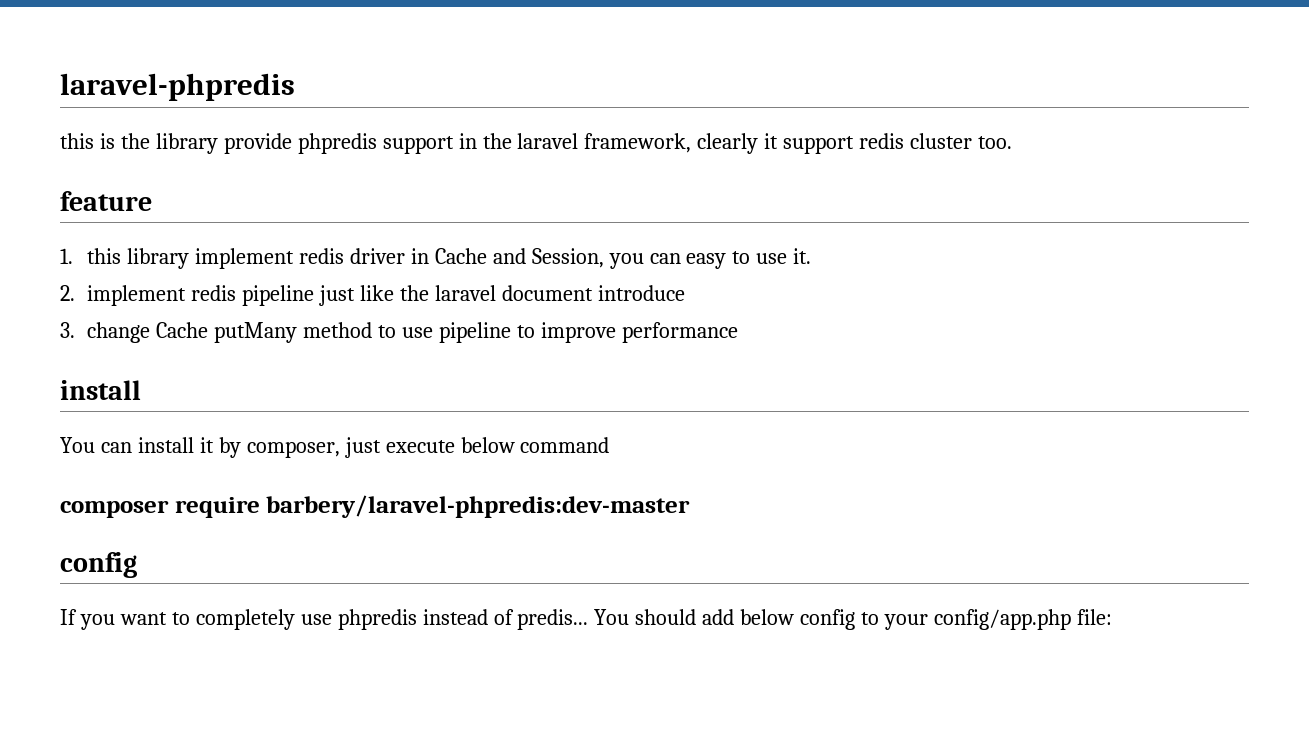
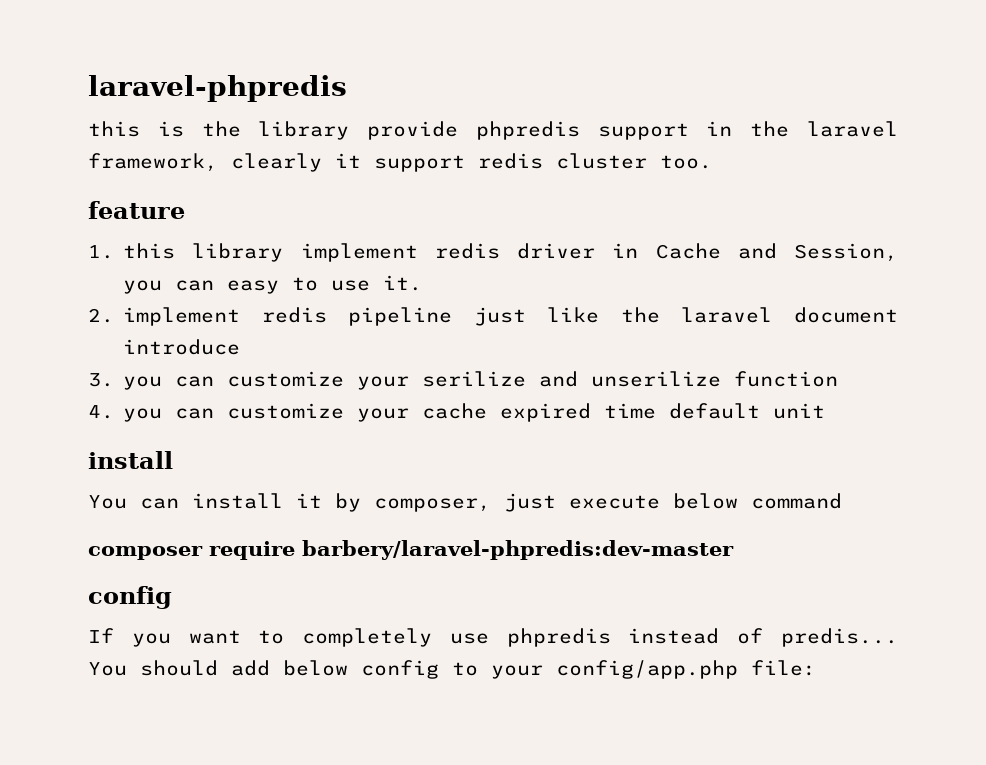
[87,322,738,343] change Cache putMany method to use pipeline to improve performance -> [123,371,839,390] [88,403,826,422] you can customize your serilize and unserilize function // 4. you can customize your cache expired time default unit

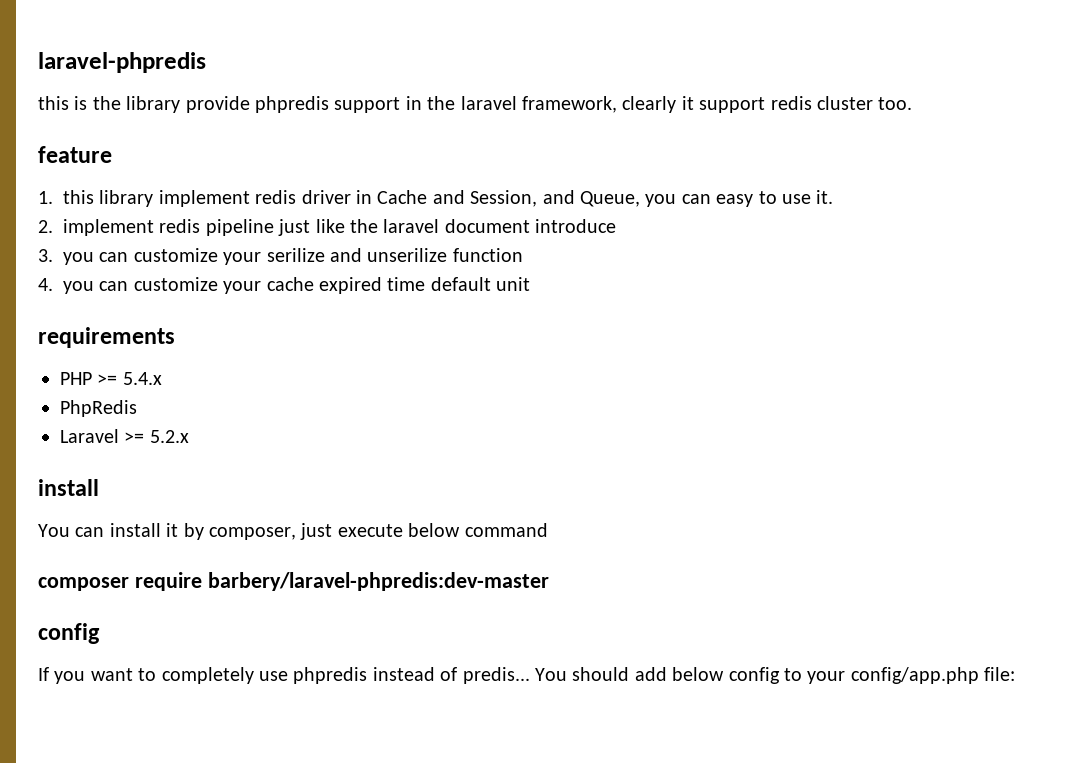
(898, 252) none -> [542,190,640,207] and Queue,
(826, 411) none -> [38,327,175,348] [60,372,162,385] [60,400,137,417] [60,429,189,443] // requirements // PHP >= 5.4.x // PhpRedis // Laravel >= 5.2.x

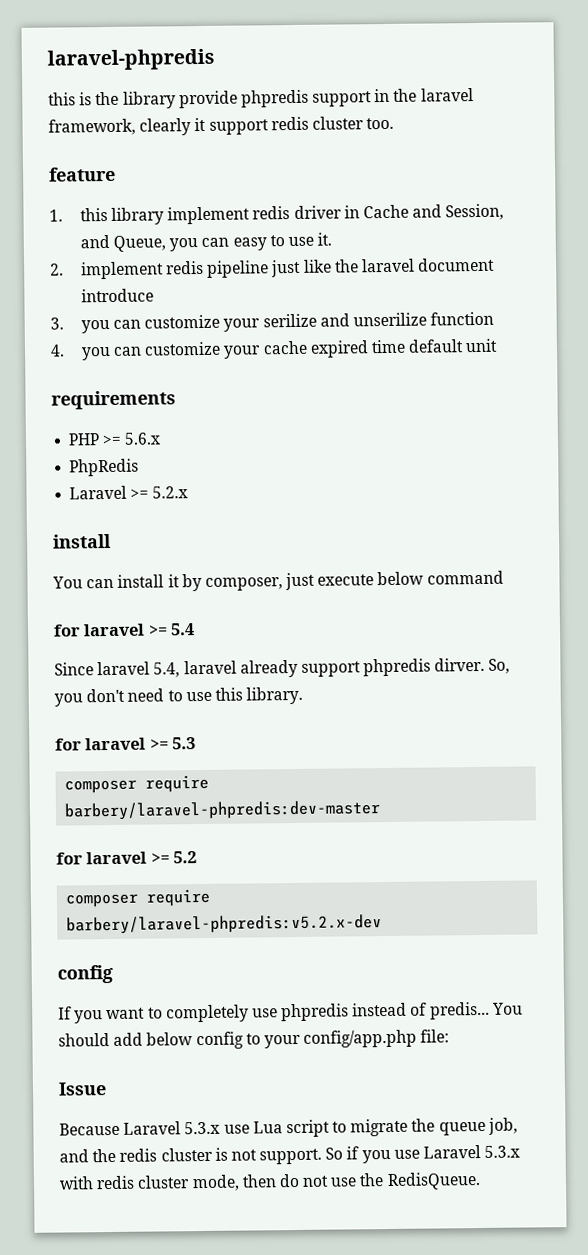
[122,372,162,385] 5.4.x -> [124,432,162,445] 5.6.x
[38,572,549,591] composer require barbery/laravel-phpredis:dev-master -> [53,623,196,637] [54,657,511,678] [54,686,304,707] [55,737,197,751] [64,774,210,794] [64,800,382,821] [56,851,198,865] [65,888,212,908] [66,914,383,935] for laravel >= 5.4 // Since laravel 5.4, laravel already support phpredis dirver. So, you don't need to use this library. // for laravel >= 5.3 // composer require barbery/laravel-phpredis:dev-master // for laravel >= 5.2 // composer require barbery/laravel-phpredis:v5.2.x-dev
(1016, 674) none -> [58,1082,107,1096] [59,1117,518,1138] [59,1145,521,1165] [59,1172,481,1192] // Issue // Because Laravel 5.3.x use Lua script to migrate the queue job, and the redis cluster is not support. So if you use Laravel 5.3.x with redis cluster mode, then do not use the RedisQueue.

